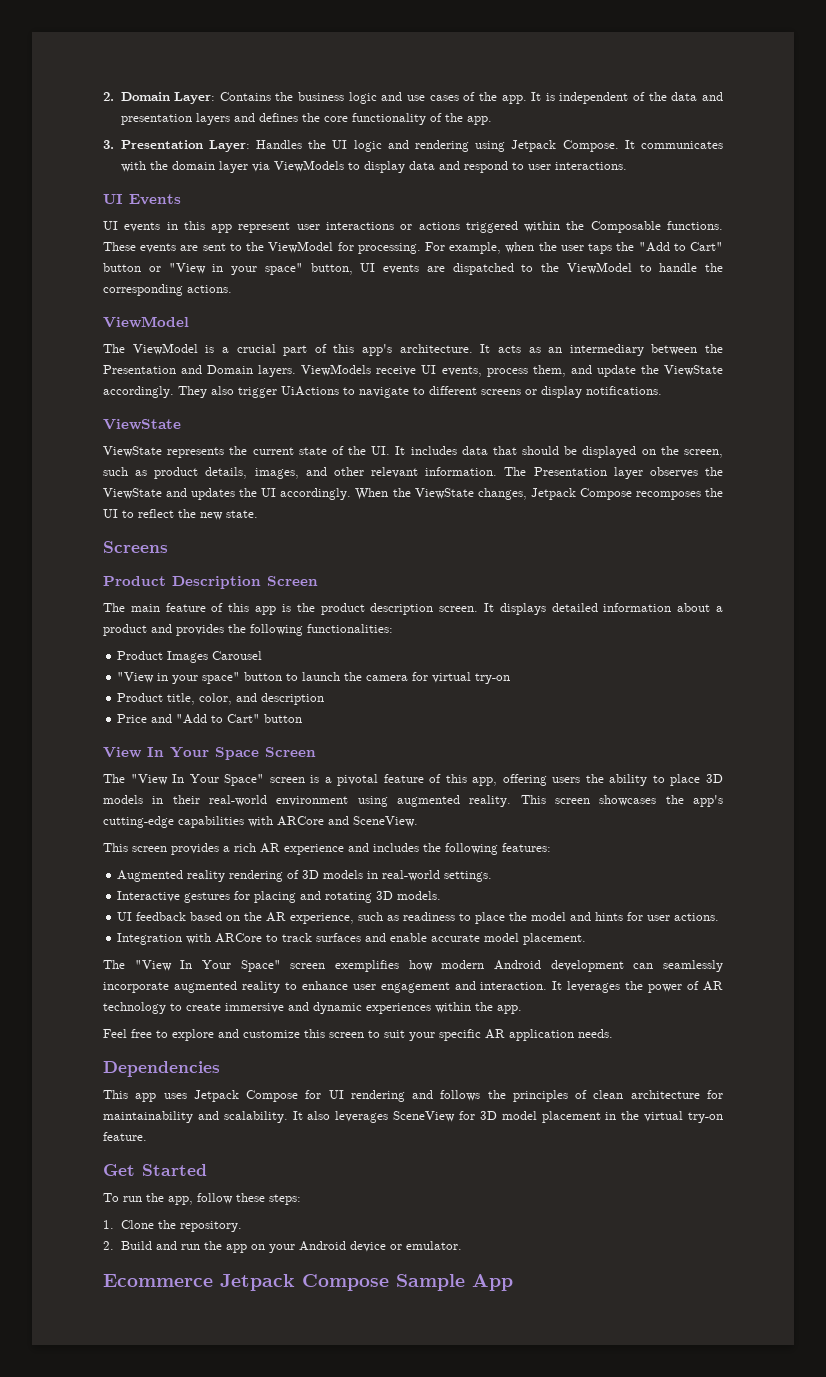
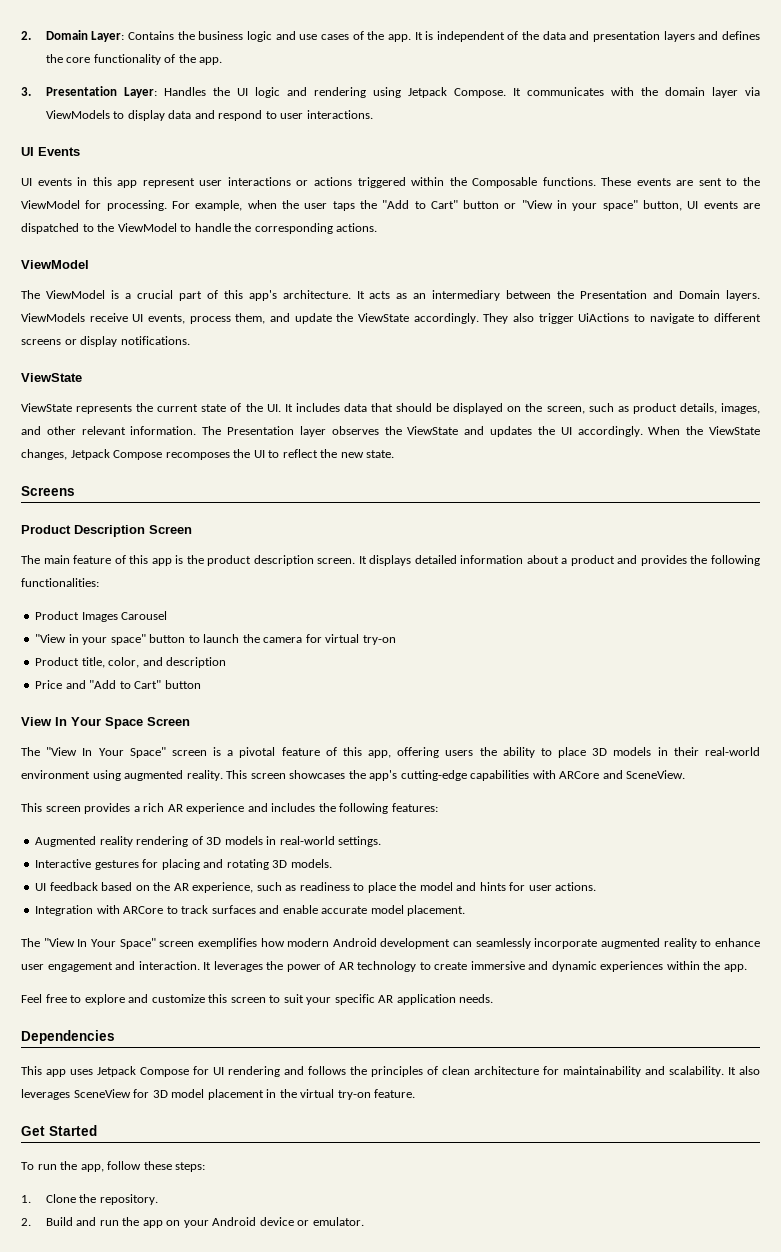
[103,1274,513,1291] // Ecommerce Jetpack Compose Sample App -> (364, 1221) none

